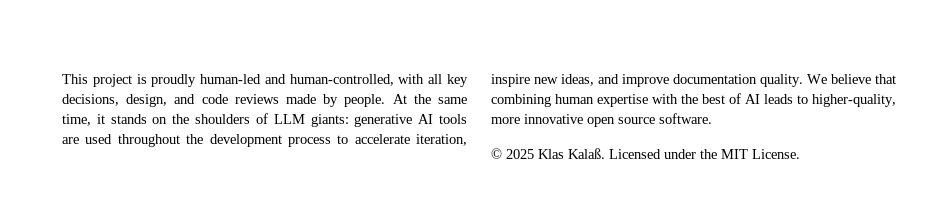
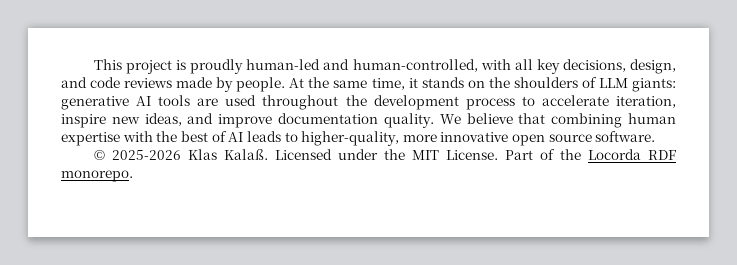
[506,149,534,159] 2025 -> [111,150,181,160] 2025-2026
(800, 154) none -> [504,149,677,160] [61,170,133,182] Part of the Locorda RDF monorepo.

